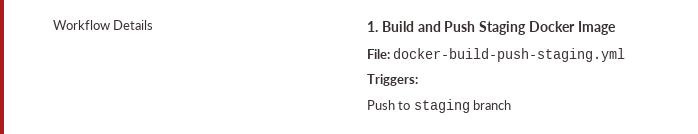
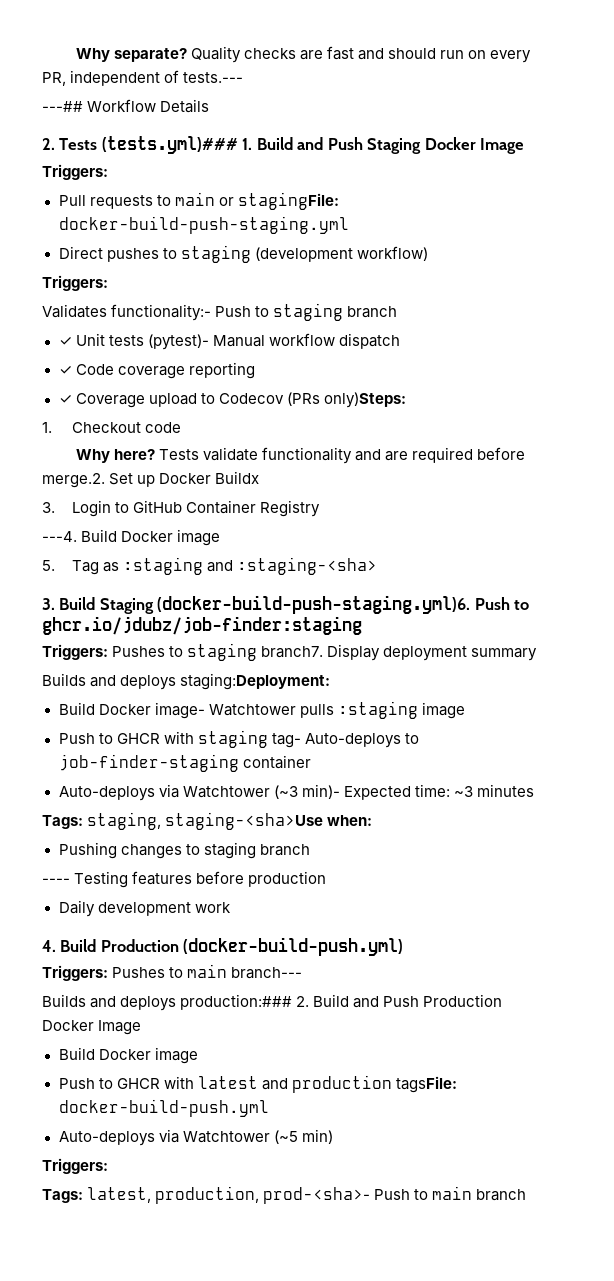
(53, 25) none -> [75,46,532,63] [42,70,244,86] [42,101,83,112] Why separate? Quality checks are fast and should run on every PR, independent of tests.--- // ---##
(154, 25) none -> [42,136,238,154] 2. Tests (tests.yml)###
[367,48,626,62] [367,74,418,86] File: docker-build-push-staging.yml // Triggers: // -> [42,164,108,180] [58,192,339,210] [58,216,349,234] [58,245,428,263] [42,275,108,291] [42,304,212,321] Triggers: // Pull requests to main or stagingFile: docker-build-push-staging.yml // Direct pushes to staging (development workflow) // Triggers: // Validates functionality:-
(512, 105) none -> [58,333,400,350] [58,362,255,379] [58,392,406,408] [42,422,181,433] [75,447,526,464] [42,471,260,488] [42,500,320,517] [42,529,221,546] [42,557,377,575] [42,595,530,614] [42,616,362,635] [42,643,538,661] [42,673,331,690] [58,701,465,719] [58,730,419,748] [58,754,311,772] [58,784,534,801] [42,812,373,830] [58,842,310,859] [42,871,327,888] [58,900,231,917] [42,937,404,956] [42,964,303,981] [42,994,503,1011] [42,1020,142,1035] [58,1047,198,1064] [58,1075,457,1093] [58,1099,269,1117] [58,1129,333,1146] [42,1158,108,1174] [42,1186,527,1204] // ✓ Unit tests (pytest)- Manual workflow dispatch // ✓ Code coverage reporting // ✓ Coverage upload to Codecov (PRs only)Steps: // 1. Checkout code // Why here? Tests validate functionality and are required before merge.2. Set up Docker Buildx // 3. Login to GitHub Container Registry // ---4. Build Docker image // 5. Tag as :staging and :staging-<sha> // 3. Build Staging (docker-build-push-staging.yml)6. Push to ghcr.io/jdubz/job-finder:staging // Triggers: Pushes to staging branch7. Display deployment summary // Builds and deploys staging:Deployment: // Build Docker image- Watchtower pulls :staging image // Push to GHCR with staging tag- Auto-deploys to job-finder-staging container // Auto-deploys via Watchtower (~3 min)- Expected time: ~3 minutes // Tags: staging, staging-<sha>Use when: // Pushing changes to staging branch // ---- Testing features before production // Daily development work // 4. Build Production (docker-build-push.yml) // Triggers: Pushes to main branch--- // Builds and deploys production:### 2. Build and Push Production Docker Image // Build Docker image // Push to GHCR with latest and production tagsFile: docker-build-push.yml // Auto-deploys via Watchtower (~5 min) // Triggers: // Tags: latest, production, prod-<sha>- Push to main branch

